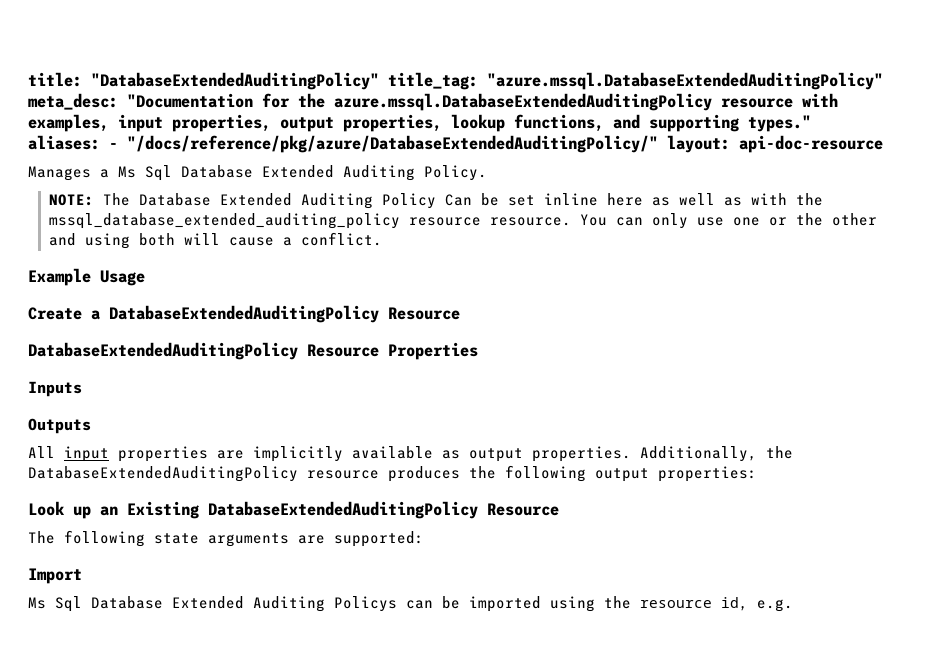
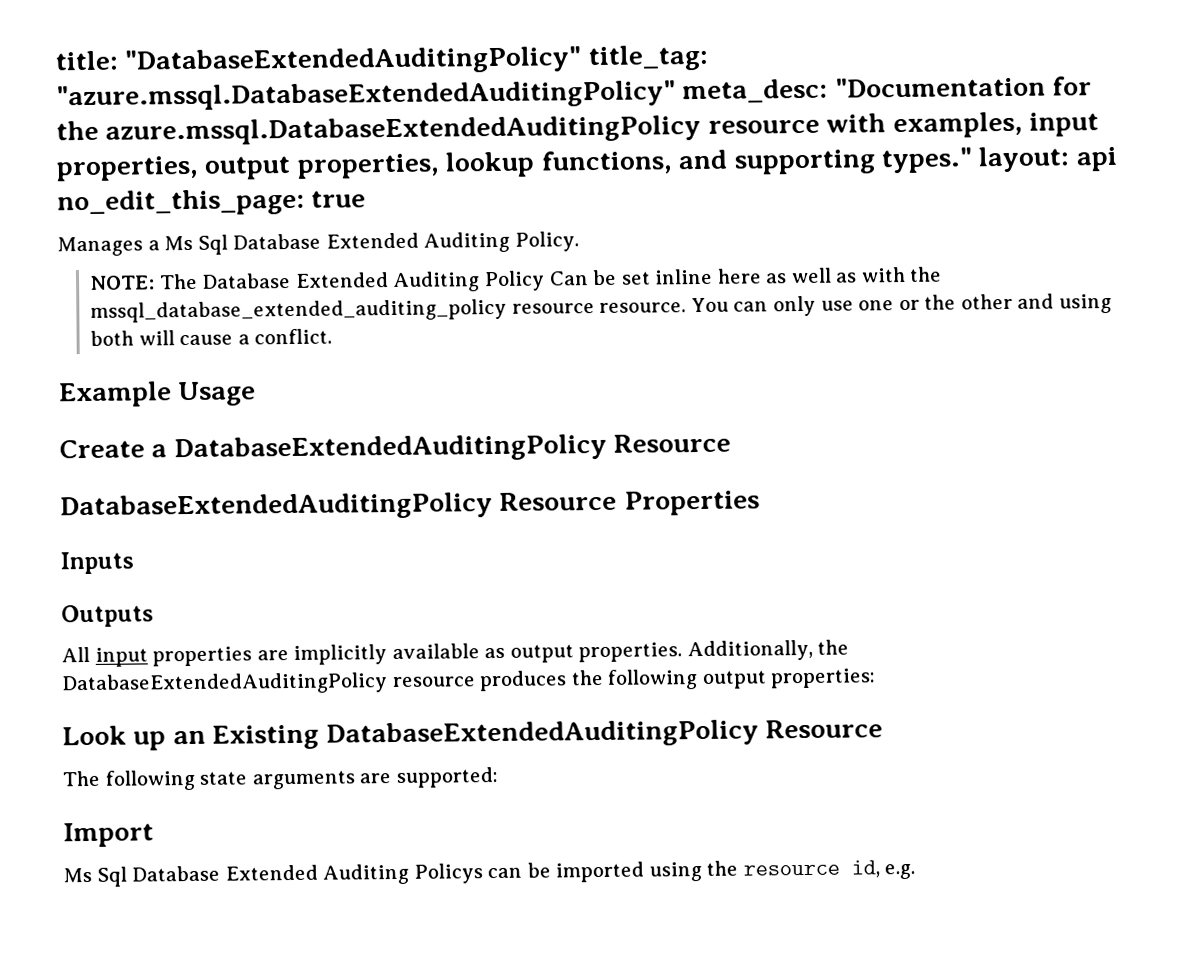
[28,135,883,153] aliases: - "/docs/reference/pkg/azure/DatabaseExtendedAuditingPolicy/" layout: api-doc-resource -> [978,146,1118,173] [57,188,367,217] layout: api no_edit_this_page: true

